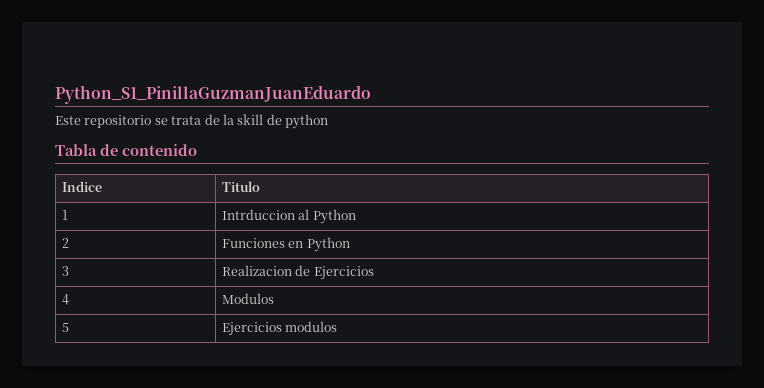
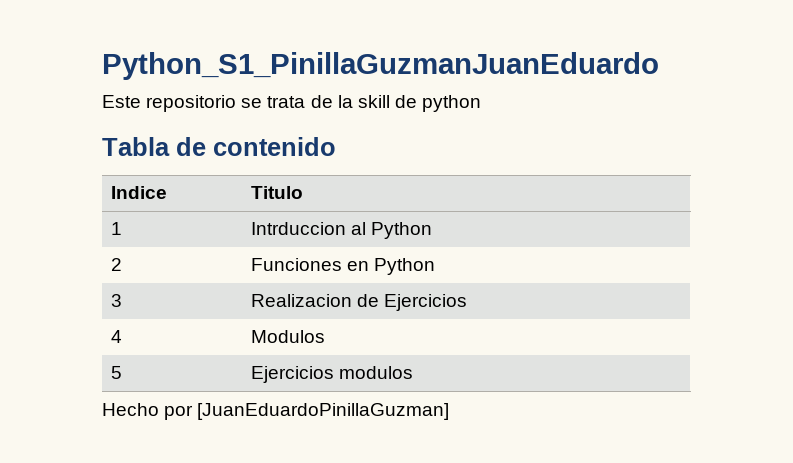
(338, 326) none -> [102,403,450,420] // Hecho por [JuanEduardoPinillaGuzman]

